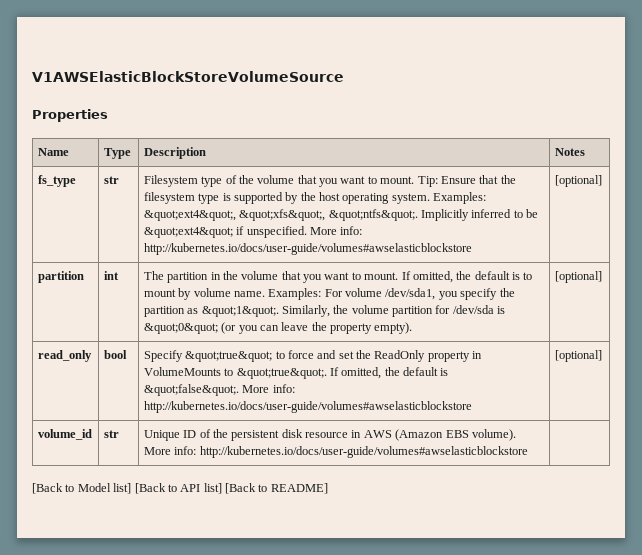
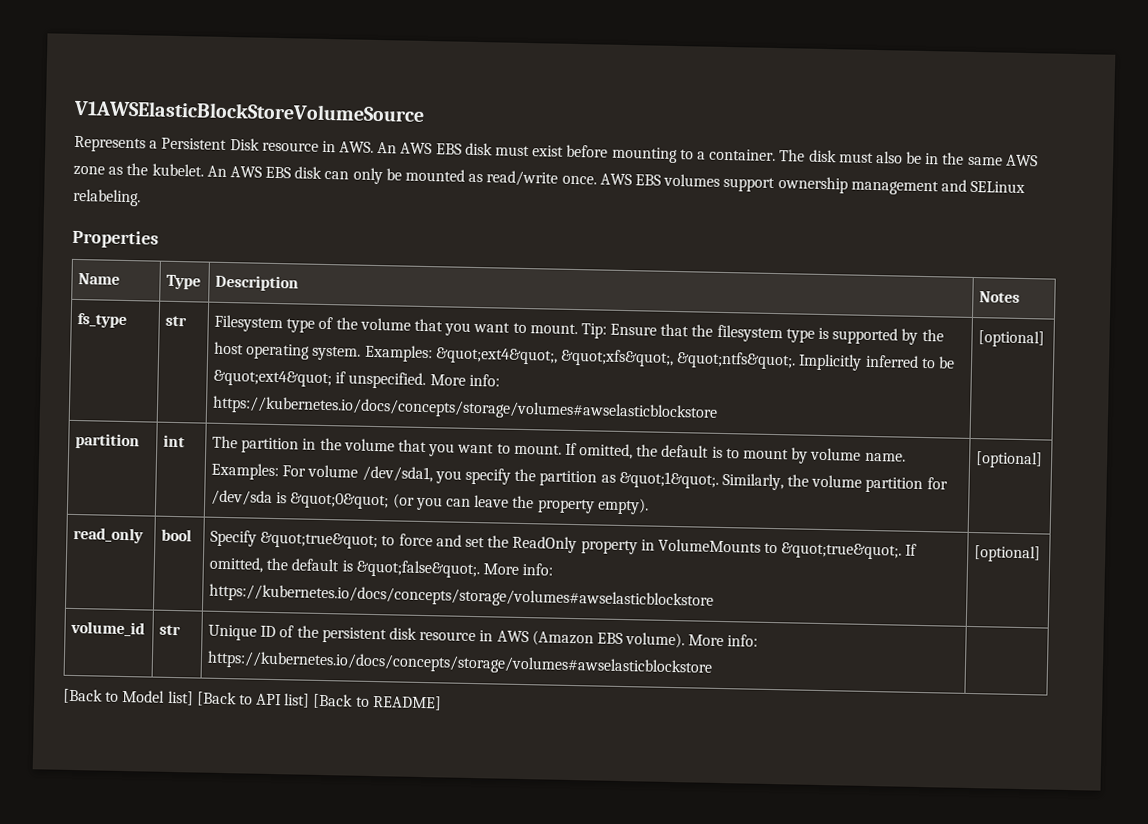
(344, 76) none -> [74,135,1038,167] [73,162,1026,196] [73,188,141,207] // Represents a Persistent Disk resource in AWS. An AWS EBS disk must exist before mounting to a container. The disk must also be in the same AWS zone as the kubelet. An AWS EBS disk can only be mounted as read/write once. AWS EBS volumes support ownership management and SELinux relabeling.
[143,243,472,255] http://kubernetes.io/docs/user-guide/volumes#awselasticblockstore -> [212,395,719,422] https://kubernetes.io/docs/concepts/storage/volumes#awselasticblockstore
[143,401,472,413] http://kubernetes.io/docs/user-guide/volumes#awselasticblockstore -> [209,583,715,610] https://kubernetes.io/docs/concepts/storage/volumes#awselasticblockstore
[199,446,528,458] http://kubernetes.io/docs/user-guide/volumes#awselasticblockstore -> [207,650,714,677] https://kubernetes.io/docs/concepts/storage/volumes#awselasticblockstore

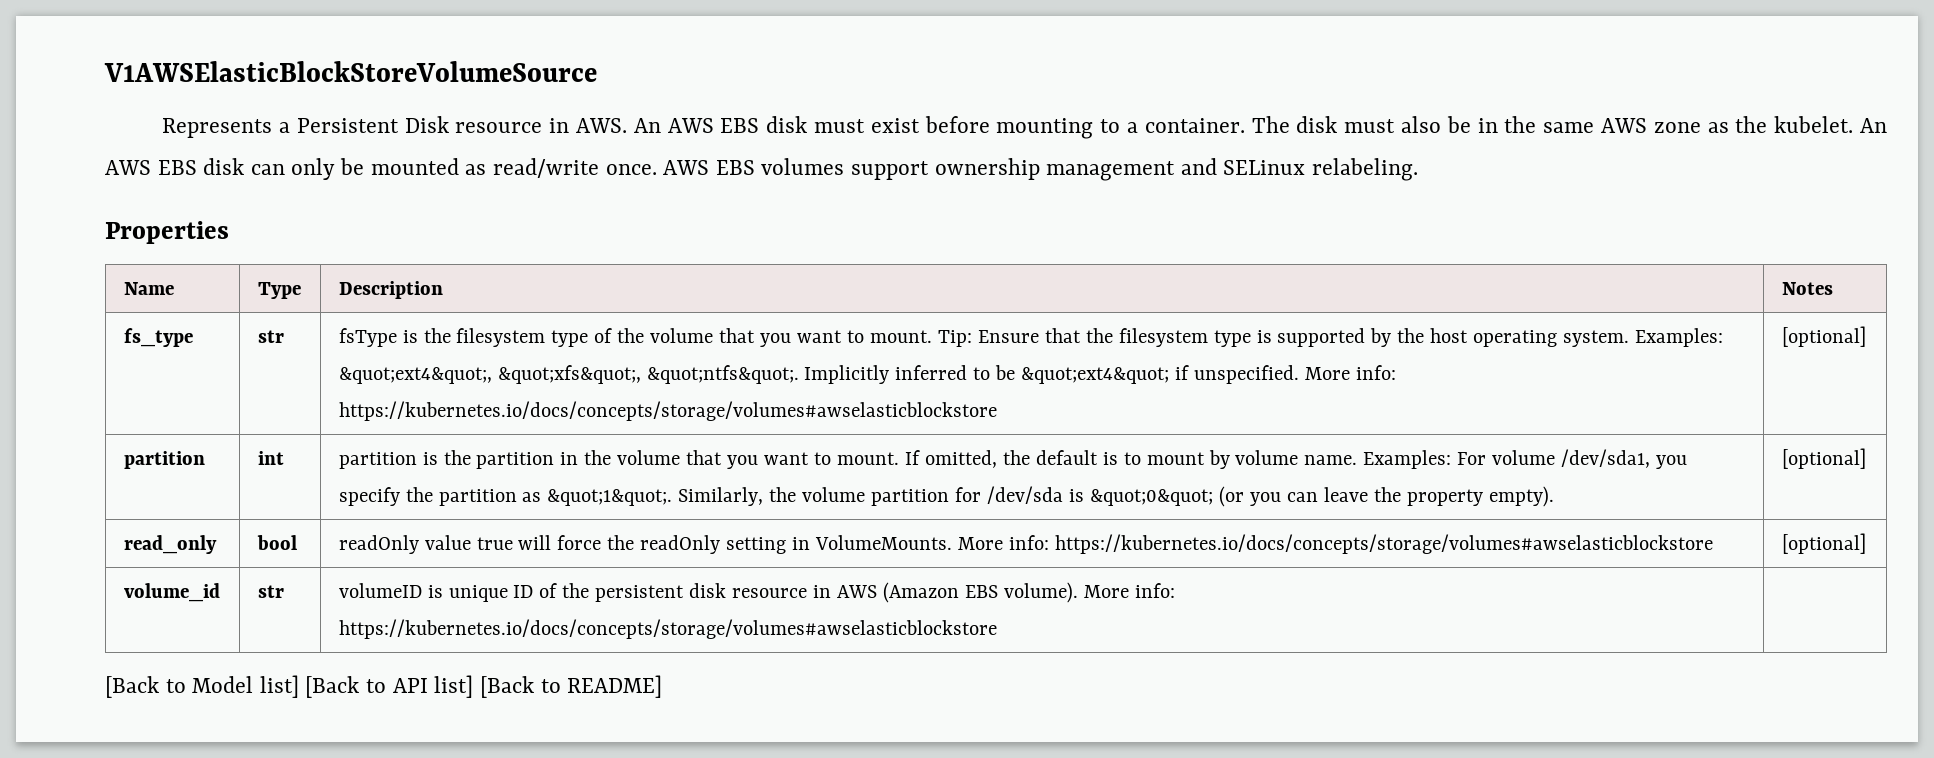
[214,314,284,333] Filesystem -> [338,328,546,347] fsType is the filesystem
[212,435,239,449] The -> [338,450,471,469] partition is the
[210,529,918,560] [209,556,480,579] Specify &quot;true&quot; to force and set the ReadOnly property in VolumeMounts to &quot;true&quot;. If omitted, the default is &quot;false&quot;. -> [338,535,953,554] readOnly value true will force the readOnly setting in VolumeMounts.
[208,624,258,641] Unique -> [338,583,508,602] volumeID is unique

